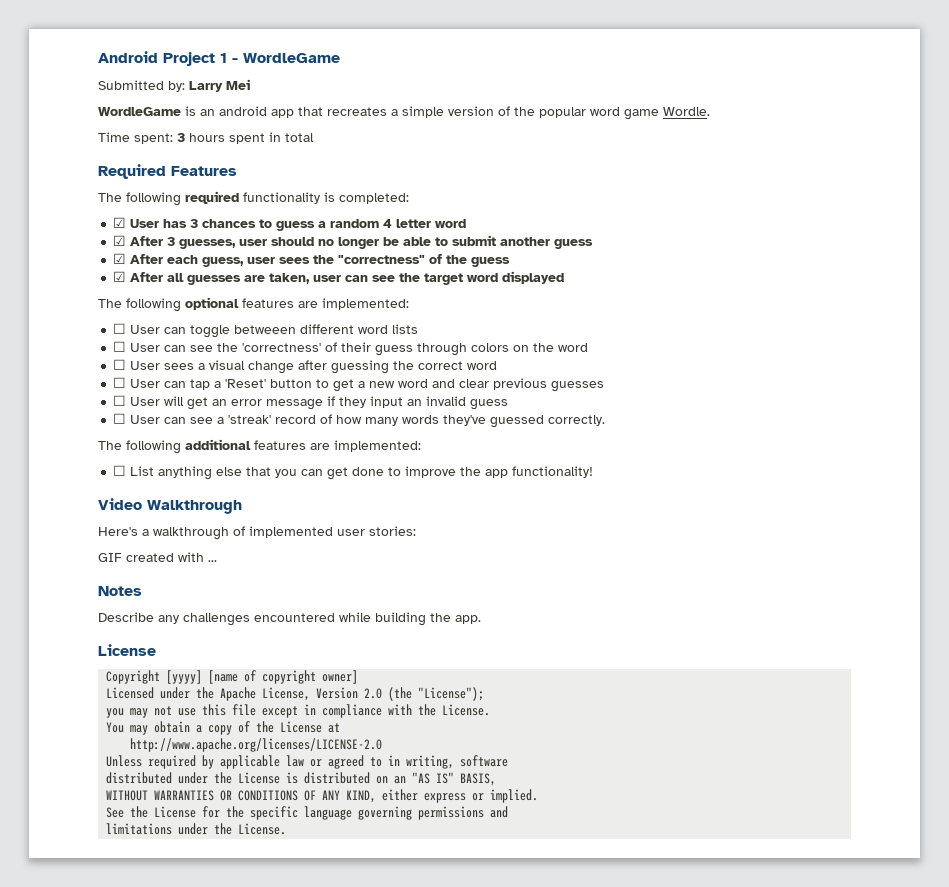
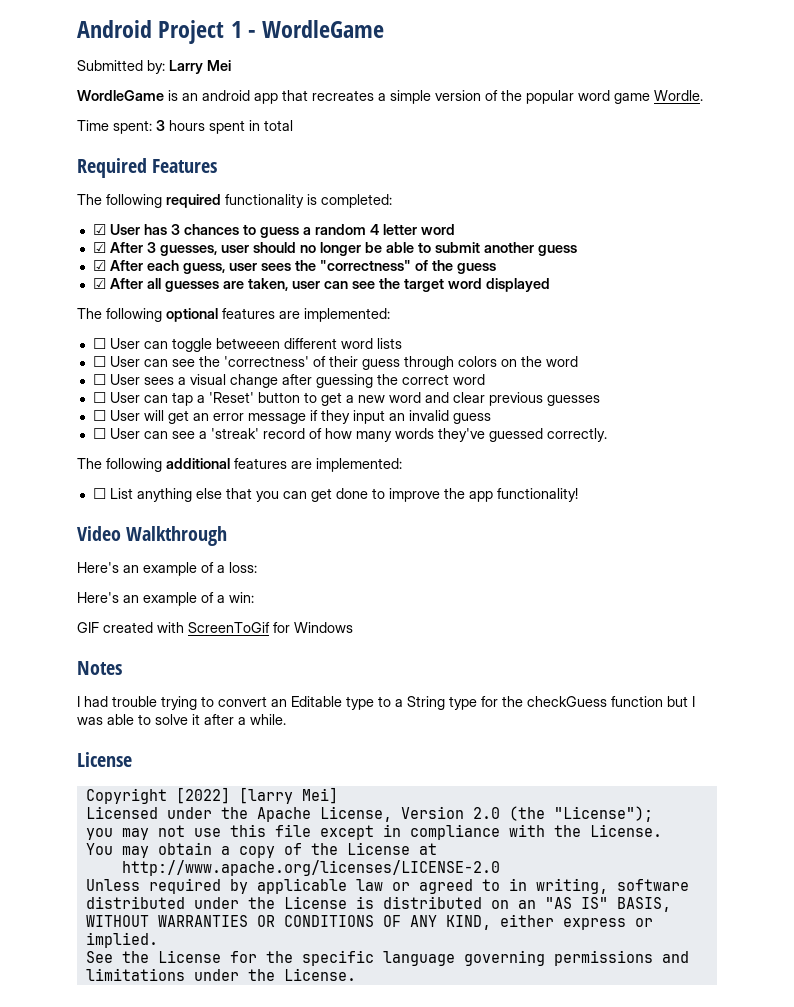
[142,526,416,540] [98,552,217,562] [98,586,142,596] [98,612,481,626] [98,644,156,656] [106,670,359,684] a walkthrough of implemented user stories: // GIF created with ... // Notes // Describe any challenges encountered while building the app. // License // Copyright [yyyy] [name of copyright owner] -> [123,562,257,576] [77,592,254,606] [77,622,353,633] [77,661,122,675] [77,696,695,710] [77,714,286,725] [77,752,132,767] [85,787,338,804] an example of a loss: // Here's an example of a win: // GIF created with ScreenToGif for Windows // Notes // I had trouble trying to convert an Editable type to a String type for the checkGuess function but I was able to solve it after a while. // License // Copyright [2022] [larry Mei]

